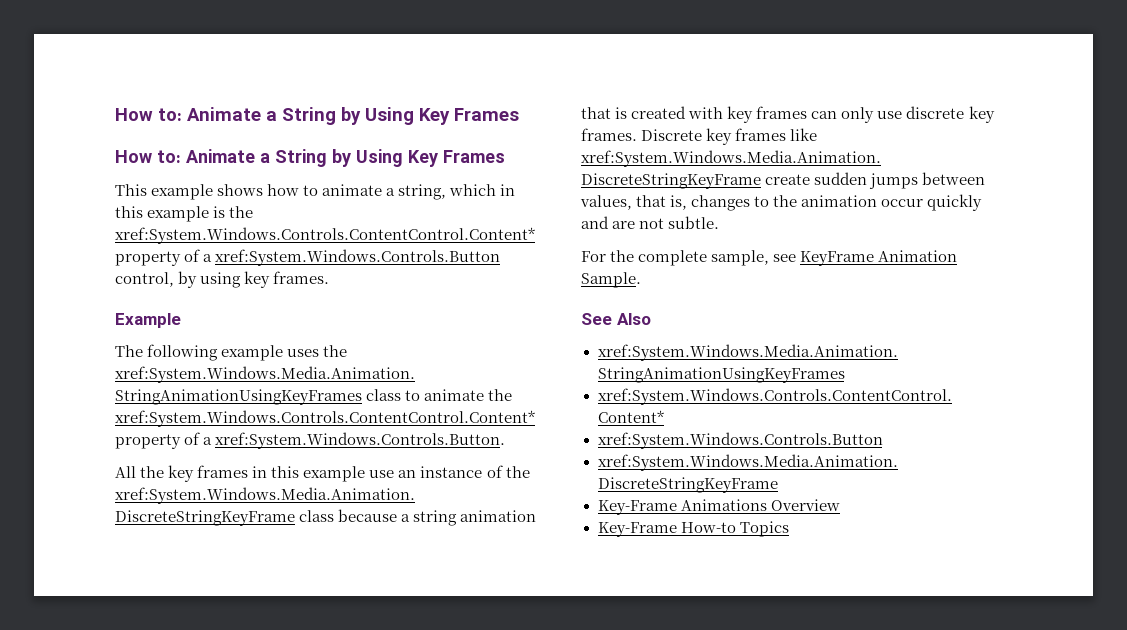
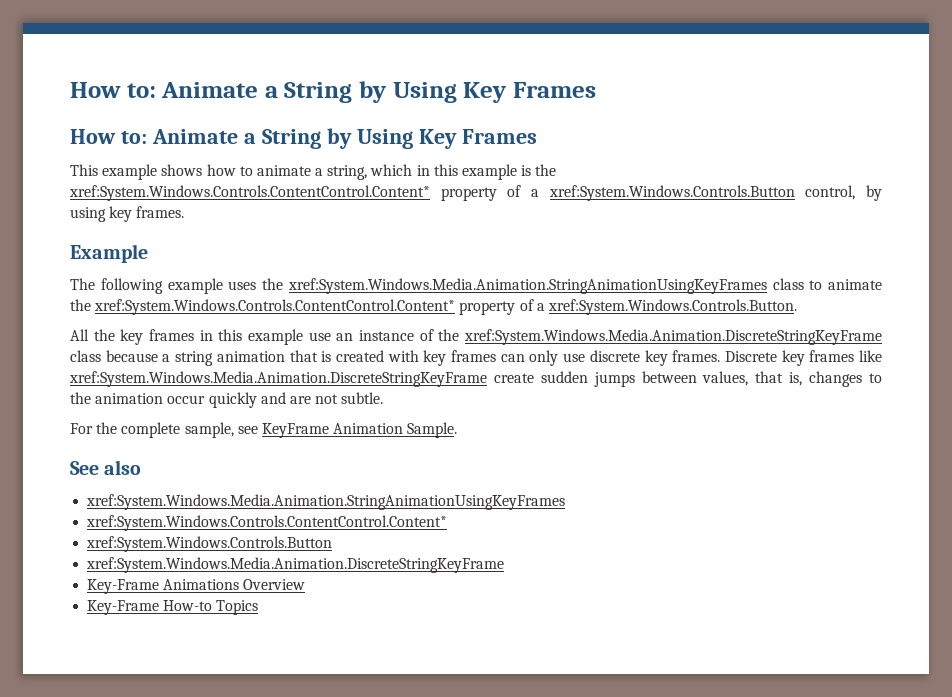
[616,313,651,325] Also -> [104,460,142,475] also

